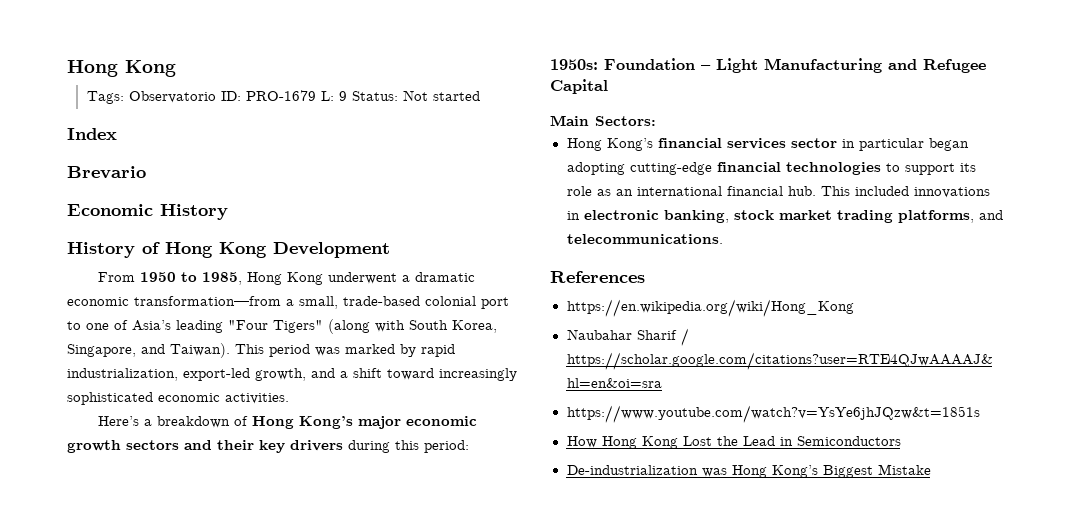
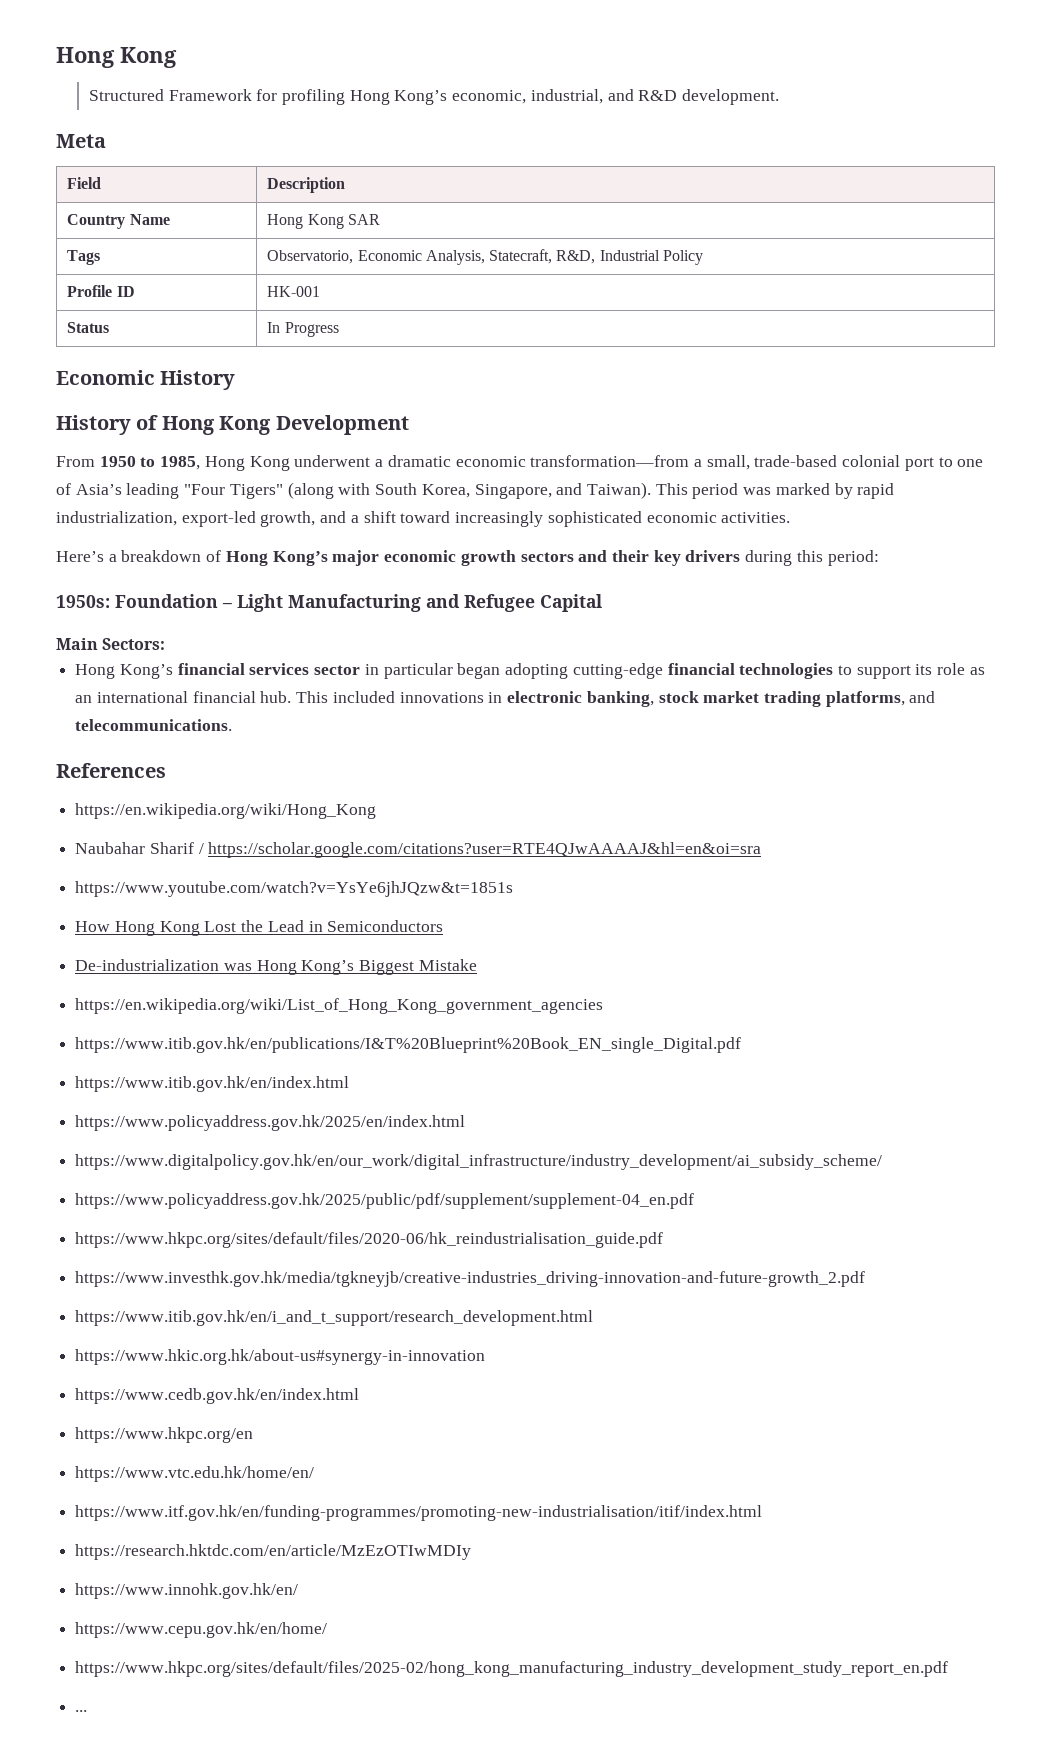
[86,90,480,104] [67,128,117,140] [67,166,146,179] Tags: Observatorio ID: PRO-1679 L: 9 Status: Not started // Index // Brevario -> [88,89,780,105] [56,134,106,148] [67,177,102,189] [267,177,346,193] [67,214,170,229] [267,214,380,229] [67,250,101,265] [267,249,704,265] [67,285,135,297] [267,286,321,297] [67,322,110,333] [267,322,339,337] Structured Framework for profiling Hong Kong’s economic, industrial, and R&D development. // Meta // Field | Description // Country Name | Hong Kong SAR // Tags | Observatorio, Economic Analysis, Statecraft, R&D, Industrial Policy // Profile ID | HK-001 // Status | In Progress
(931, 469) none -> [75,998,604,1014] [75,1037,742,1053] [75,1076,350,1092] [75,1115,466,1131] [75,1154,883,1170] [75,1193,695,1209] [75,1232,664,1248] [75,1271,866,1287] [75,1310,594,1326] [75,1349,486,1365] [75,1388,360,1404] [75,1427,254,1443] [75,1466,315,1482] [75,1505,763,1521] [75,1544,472,1560] [75,1583,299,1599] [75,1622,328,1638] [75,1661,949,1677] [75,1710,88,1712] // https://en.wikipedia.org/wiki/List_of_Hong_Kong_government_agencies // https://www.itib.gov.hk/en/publications/I&T%20Blueprint%20Book_EN_single_Digital.pdf // https://www.itib.gov.hk/en/index.html // https://www.policyaddress.gov.hk/2025/en/index.html // https://www.digitalpolicy.gov.hk/en/our_work/digital_infrastructure/industry_development/ai_subsidy_scheme/ // https://www.policyaddress.gov.hk/2025/public/pdf/supplement/supplement-04_en.pdf // https://www.hkpc.org/sites/default/files/2020-06/hk_reindustrialisation_guide.pdf // https://www.investhk.gov.hk/media/tgkneyjb/creative-industries_driving-innovation-and-future-growth_2.pdf // https://www.itib.gov.hk/en/i_and_t_support/research_development.html // https://www.hkic.org.hk/about-us#synergy-in-innovation // https://www.cedb.gov.hk/en/index.html // https://www.hkpc.org/en // https://www.vtc.edu.hk/home/en/ // https://www.itf.gov.hk/en/funding-programmes/promoting-new-industrialisation/itif/index.html // https://research.hktdc.com/en/article/MzEzOTIwMDIy // https://www.innohk.gov.hk/en/ // https://www.cepu.gov.hk/en/home/ // https://www.hkpc.org/sites/default/files/2025-02/hong_kong_manufacturing_industry_development_study_report_en.pdf // ...

